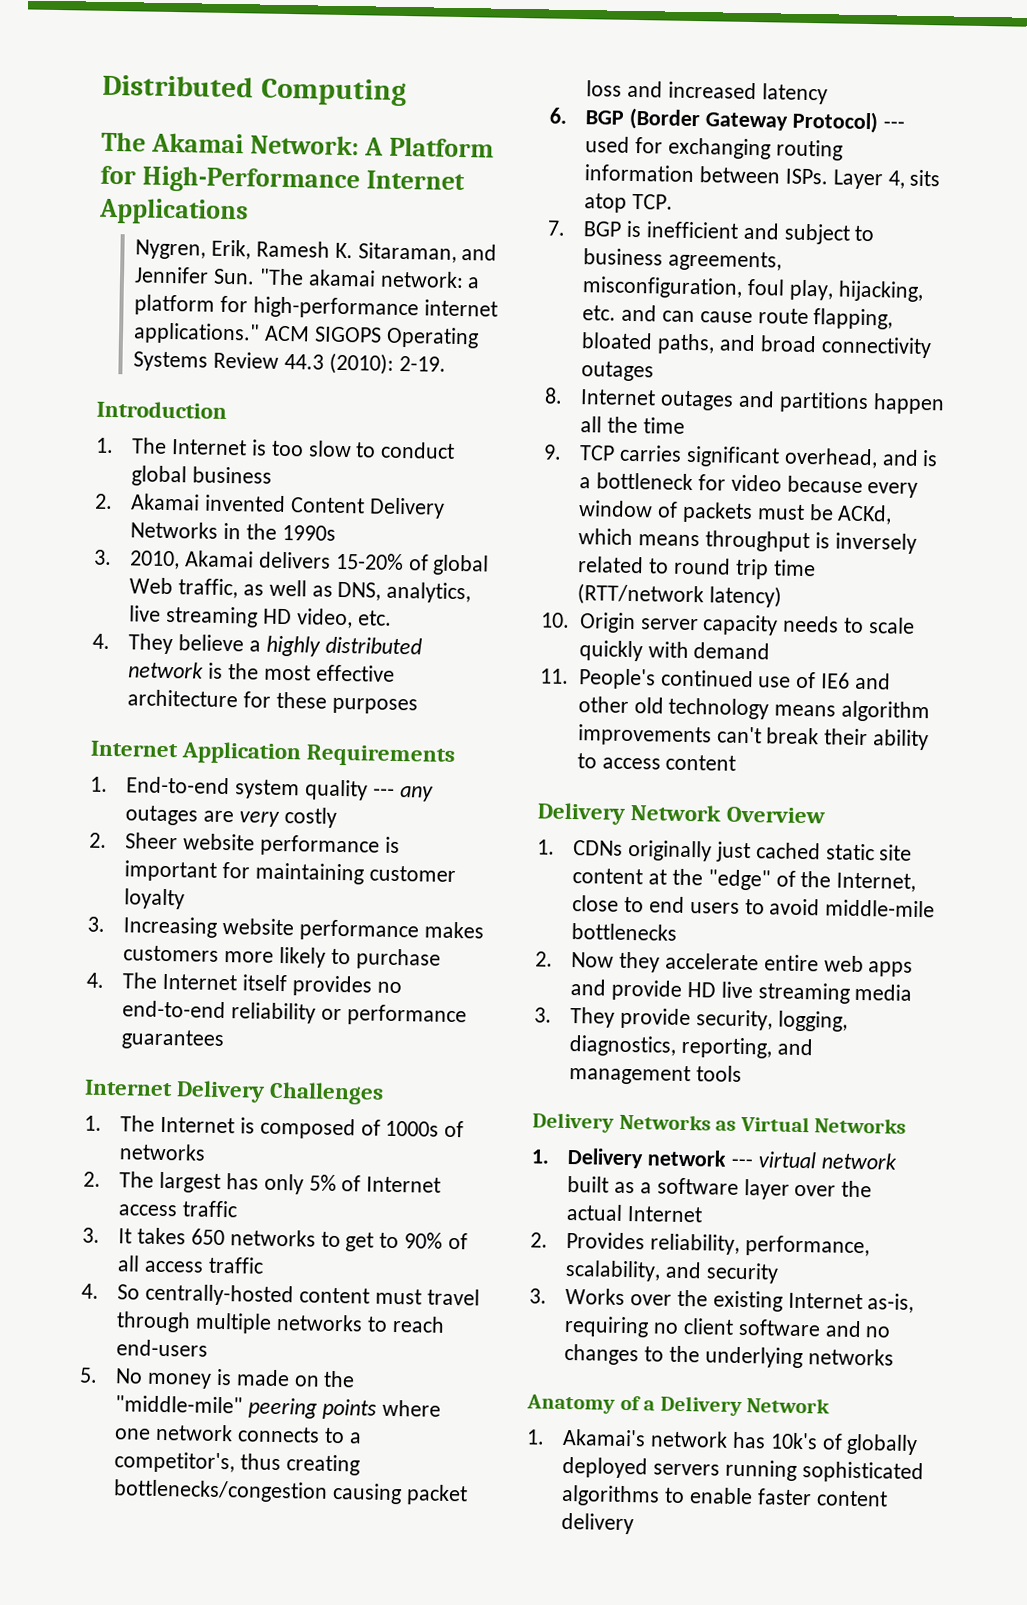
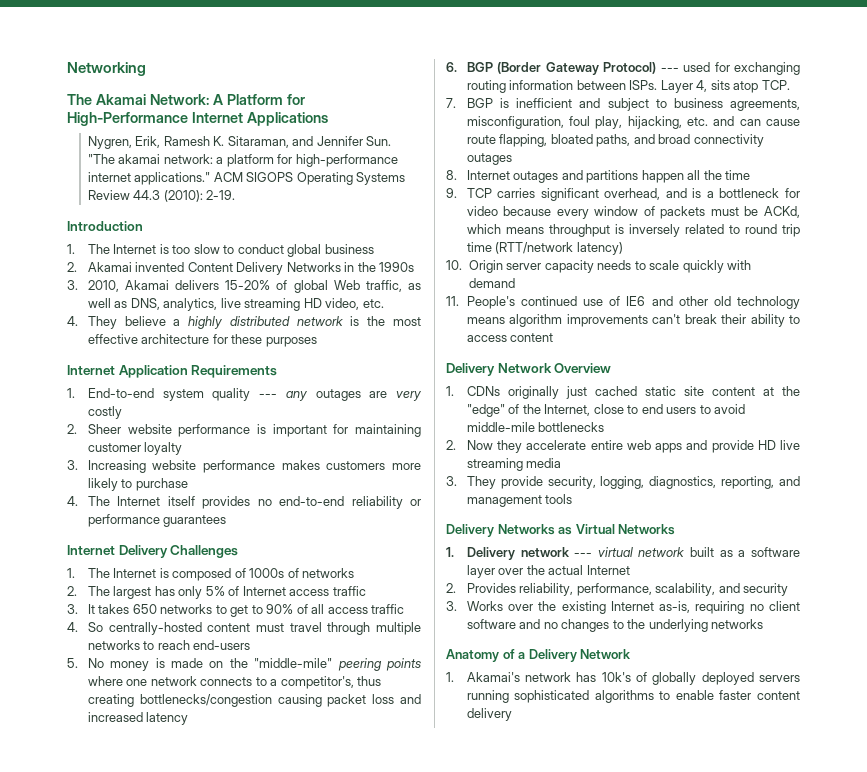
[102,74,407,107] Distributed Computing -> [67,62,146,76] Networking

